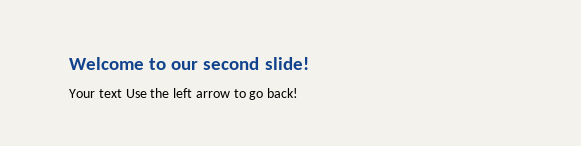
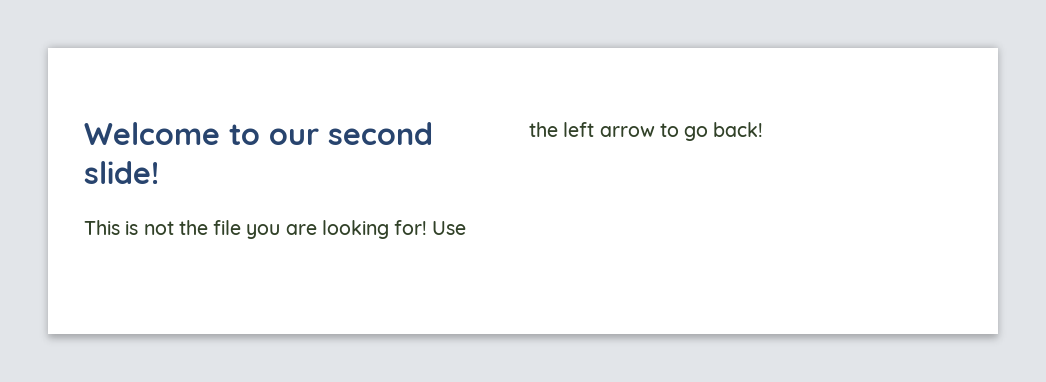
[69,89,122,98] Your text -> [84,220,428,239] This is not the file you are looking for!

